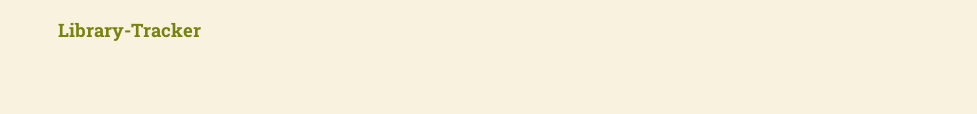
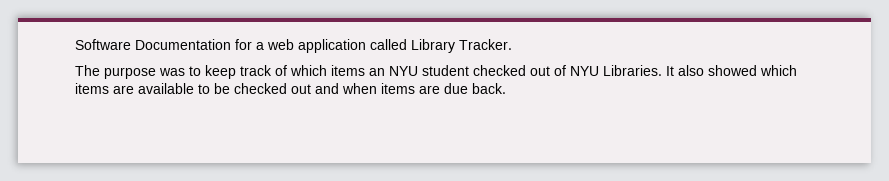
[58,22,201,41] Library-Tracker -> [75,39,512,53] [75,65,797,79] [75,83,506,94] Software Documentation for a web application called Library Tracker. // The purpose was to keep track of which items an NYU student checked out of NYU Libraries. It also showed which items are available to be checked out and when items are due back.

